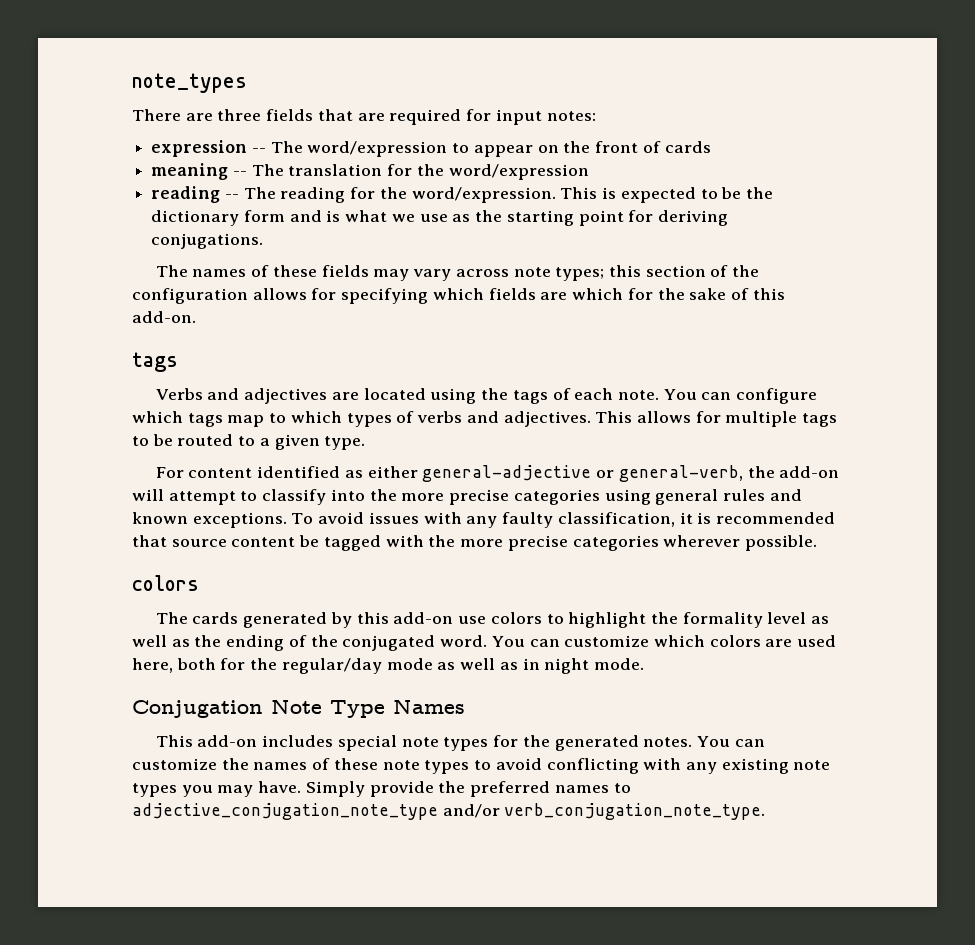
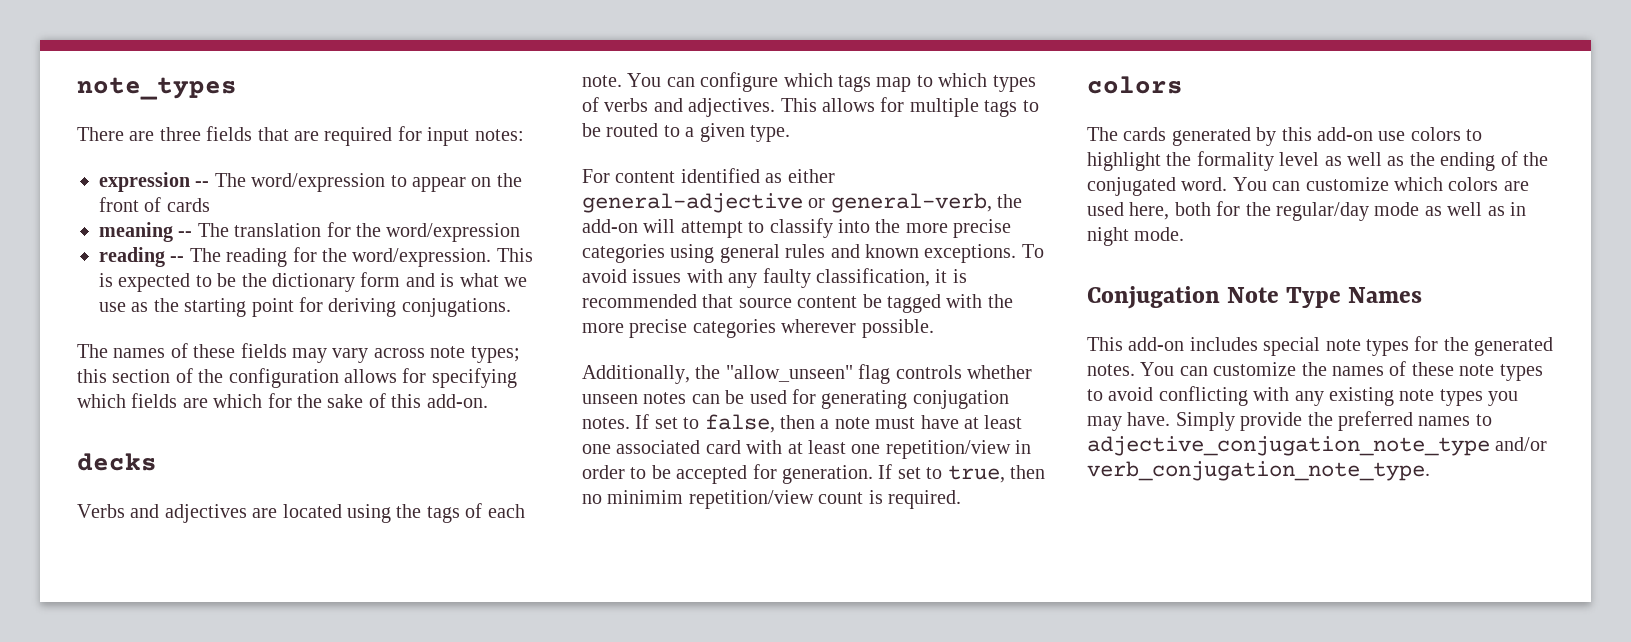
[132,352,178,372] tags -> [77,453,157,471] decks
(817, 543) none -> [582,364,1032,384] [582,389,1009,409] [582,414,1023,433] [582,440,1032,459] [582,464,1045,484] [582,490,961,509] // Additionally, the "allow_unseen" flag controls whether unseen notes can be used for generating conjugation notes. If set to false, then a note must have at least one associated card with at least one repetition/view in order to be accepted for generation. If set to true, then no minimim repetition/view count is required.

